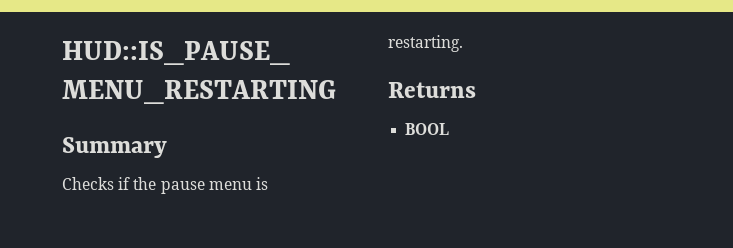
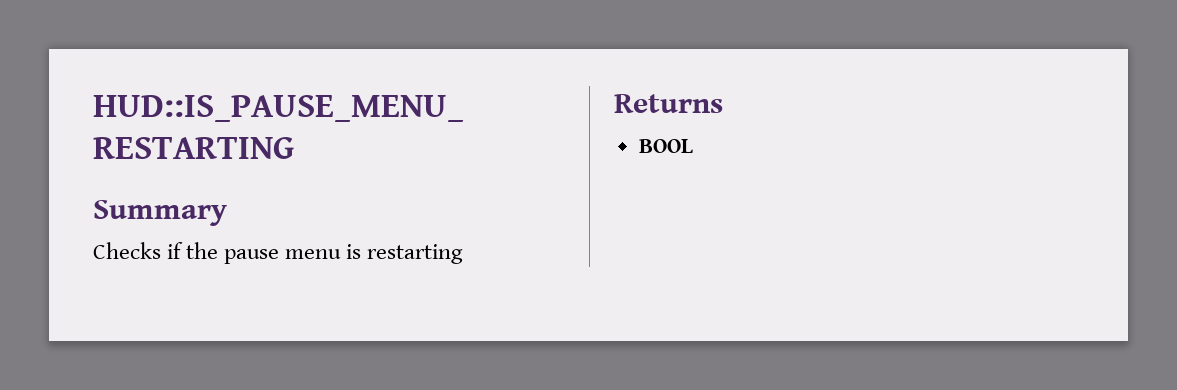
[388,35,463,52] restarting. -> [367,244,464,264] restarting

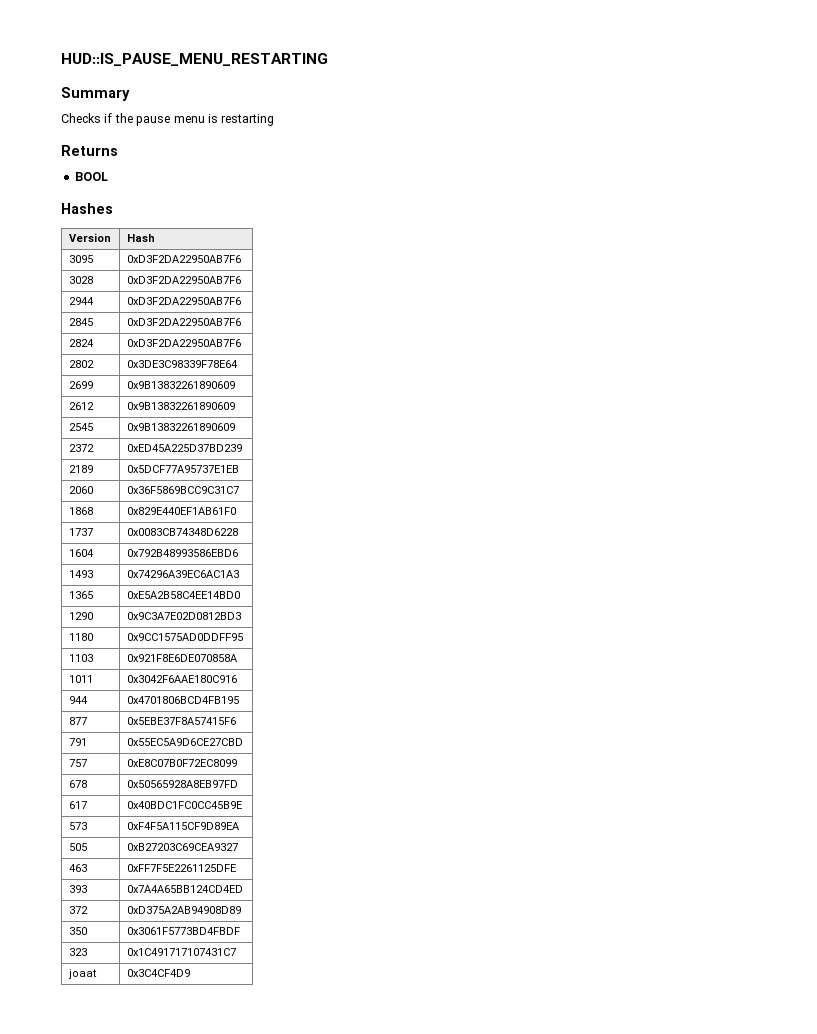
(693, 146) none -> [61,203,113,214] [68,233,111,242] [126,234,155,242] [68,255,93,263] [126,255,241,263] [68,276,93,284] [126,276,241,284] [68,297,94,305] [126,297,241,305] [68,318,93,326] [126,318,241,326] [68,339,94,347] [126,339,241,347] [68,360,94,368] [126,360,238,368] [68,381,93,389] [126,381,235,389] [68,402,94,410] [126,402,235,410] [68,423,93,431] [126,423,235,431] [68,444,94,452] [126,444,242,452] [68,465,93,473] [126,465,239,473] [68,486,93,494] [126,486,239,494] [68,507,93,515] [126,507,236,515] [68,528,93,536] [126,528,238,536] [68,549,94,557] [126,549,238,557] [68,570,93,578] [126,570,239,578] [68,591,93,599] [126,591,240,599] [68,612,93,620] [126,612,241,620] [68,633,93,641] [126,633,243,641] [68,654,93,662] [126,654,238,662] [68,675,93,683] [126,675,237,683] [68,696,88,704] [126,696,239,704] [68,717,87,725] [126,717,236,725] [68,738,87,746] [126,738,243,746] [68,759,87,767] [126,759,237,767] [68,780,87,788] [126,780,238,788] [68,801,87,809] [126,801,242,809] [68,822,87,830] [126,822,240,830] [68,843,87,851] [126,843,238,851] [68,864,87,872] [126,864,236,872] [68,885,87,893] [126,885,243,893] [68,906,88,914] [126,906,241,914] [68,927,87,935] [126,927,240,935] [68,948,87,956] [126,948,236,956] [67,969,97,979] [126,969,190,977] // Hashes // Version | Hash // 3095 | 0xD3F2DA22950AB7F6 // 3028 | 0xD3F2DA22950AB7F6 // 2944 | 0xD3F2DA22950AB7F6 // 2845 | 0xD3F2DA22950AB7F6 // 2824 | 0xD3F2DA22950AB7F6 // 2802 | 0x3DE3C98339F78E64 // 2699 | 0x9B13832261890609 // 2612 | 0x9B13832261890609 // 2545 | 0x9B13832261890609 // 2372 | 0xED45A225D37BD239 // 2189 | 0x5DCF77A95737E1EB // 2060 | 0x36F5869BCC9C31C7 // 1868 | 0x829E440EF1AB61F0 // 1737 | 0x0083CB74348D6228 // 1604 | 0x792B48993586EBD6 // 1493 | 0x74296A39EC6AC1A3 // 1365 | 0xE5A2B58C4EE14BD0 // 1290 | 0x9C3A7E02D0812BD3 // 1180 | 0x9CC1575AD0DDFF95 // 1103 | 0x921F8E6DE070858A // 1011 | 0x3042F6AAE180C916 // 944 | 0x4701806BCD4FB195 // 877 | 0x5EBE37F8A57415F6 // 791 | 0x55EC5A9D6CE27CBD // 757 | 0xE8C07B0F72EC8099 // 678 | 0x50565928A8EB97FD // 617 | 0x40BDC1FC0CC45B9E // 573 | 0xF4F5A115CF9D89EA // 505 | 0xB27203C69CEA9327 // 463 | 0xFF7F5E2261125DFE // 393 | 0x7A4A65BB124CD4ED // 372 | 0xD375A2AB94908D89 // 350 | 0x3061F5773BD4FBDF // 323 | 0x1C491717107431C7 // joaat | 0x3C4CF4D9

